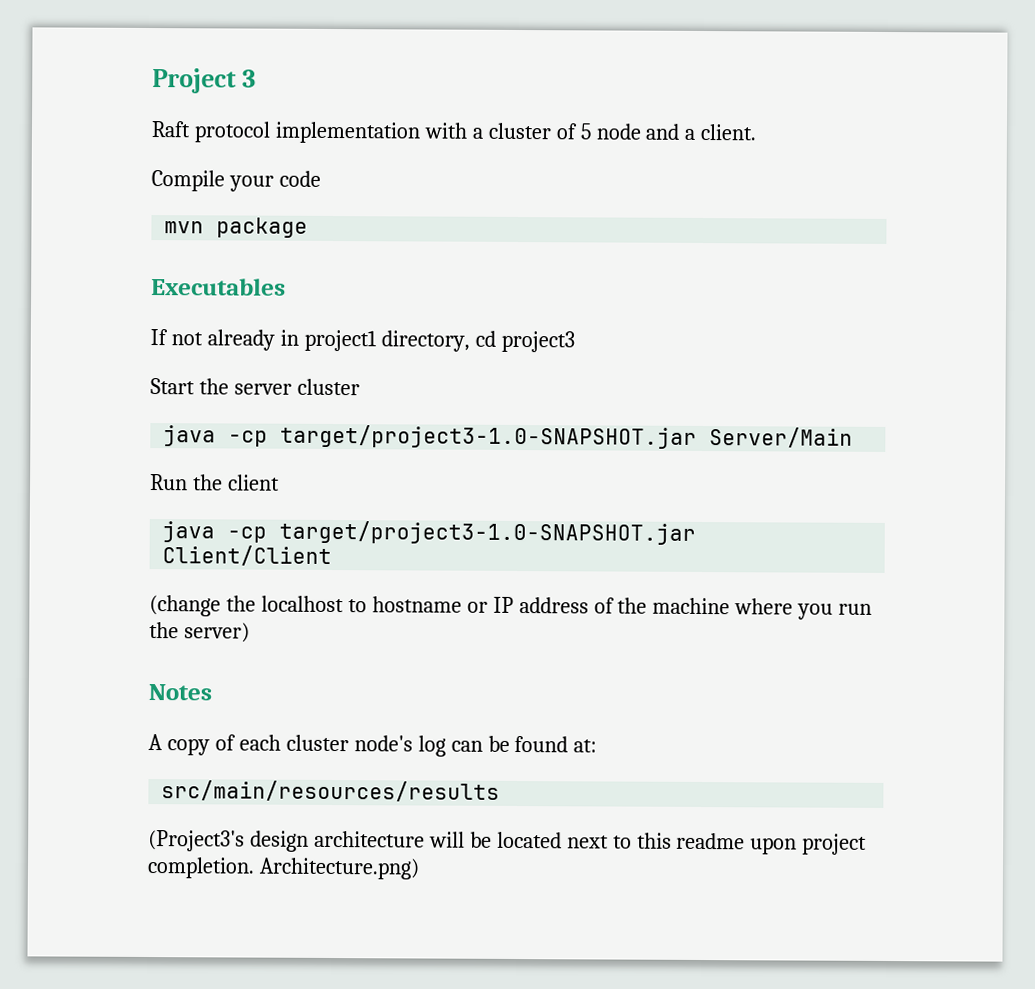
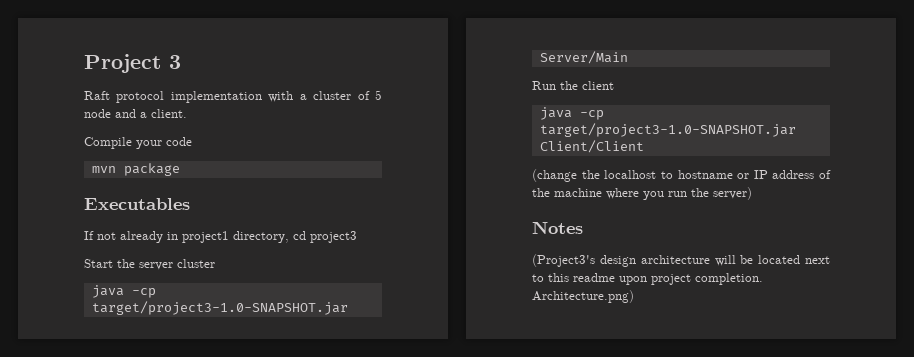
[148,734,598,757] [161,780,501,802] // A copy of each cluster node's log can be found at: // src/main/resources/results -> (583, 227) none

